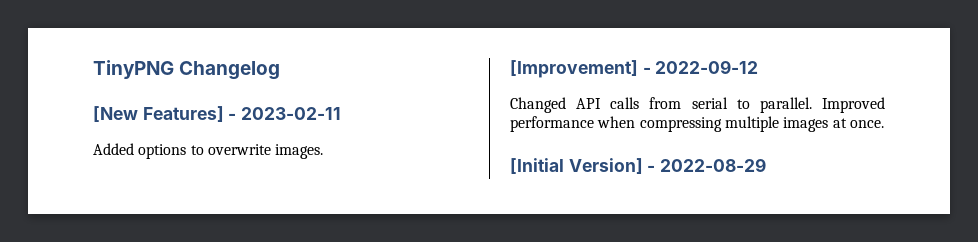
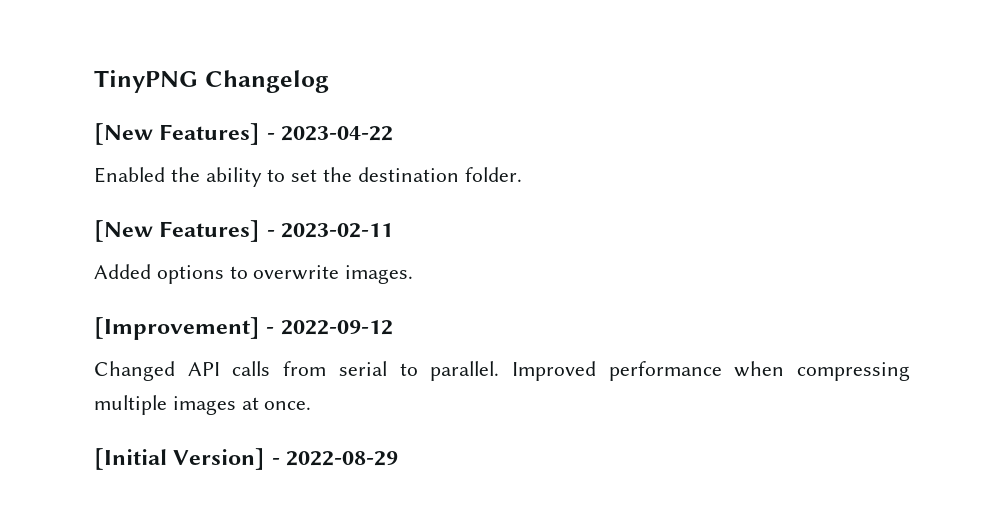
(281, 70) none -> [94,123,394,145] [94,167,522,187] // [New Features] - 2023-04-22 // Enabled the ability to set the destination folder.

